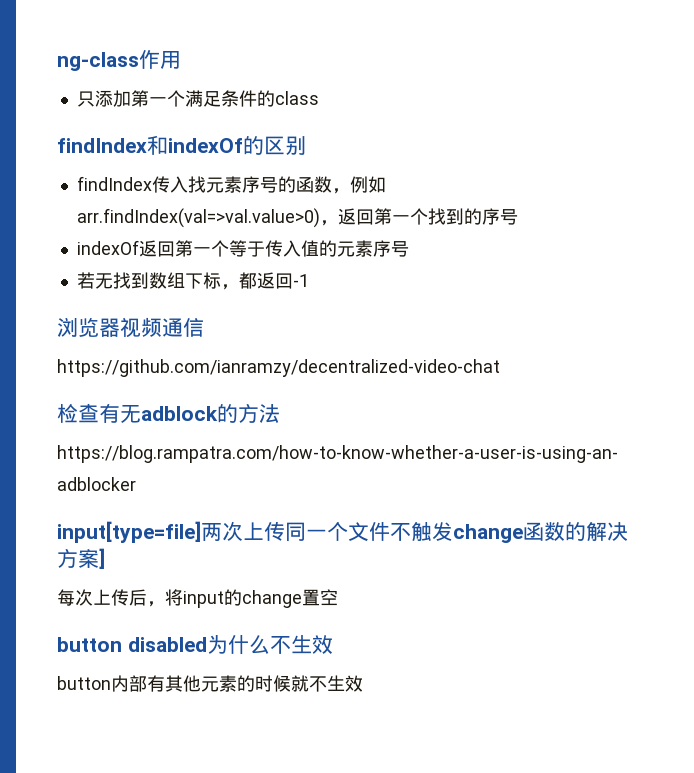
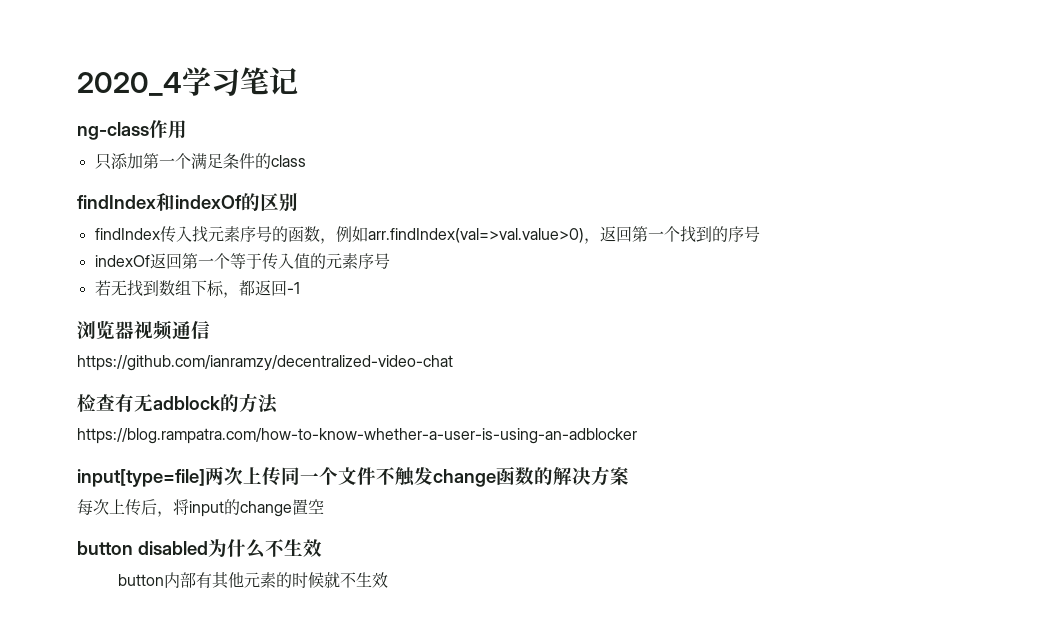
(57, 61) none -> [77,67,298,96] 2020_4学习笔记 //
[99,548,105,569] ] -> (629, 476) none

